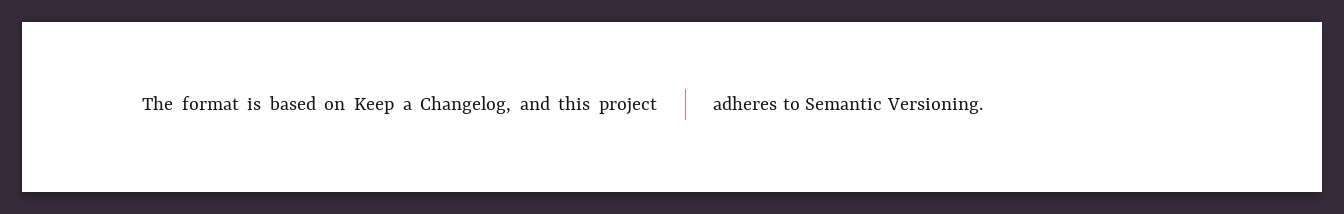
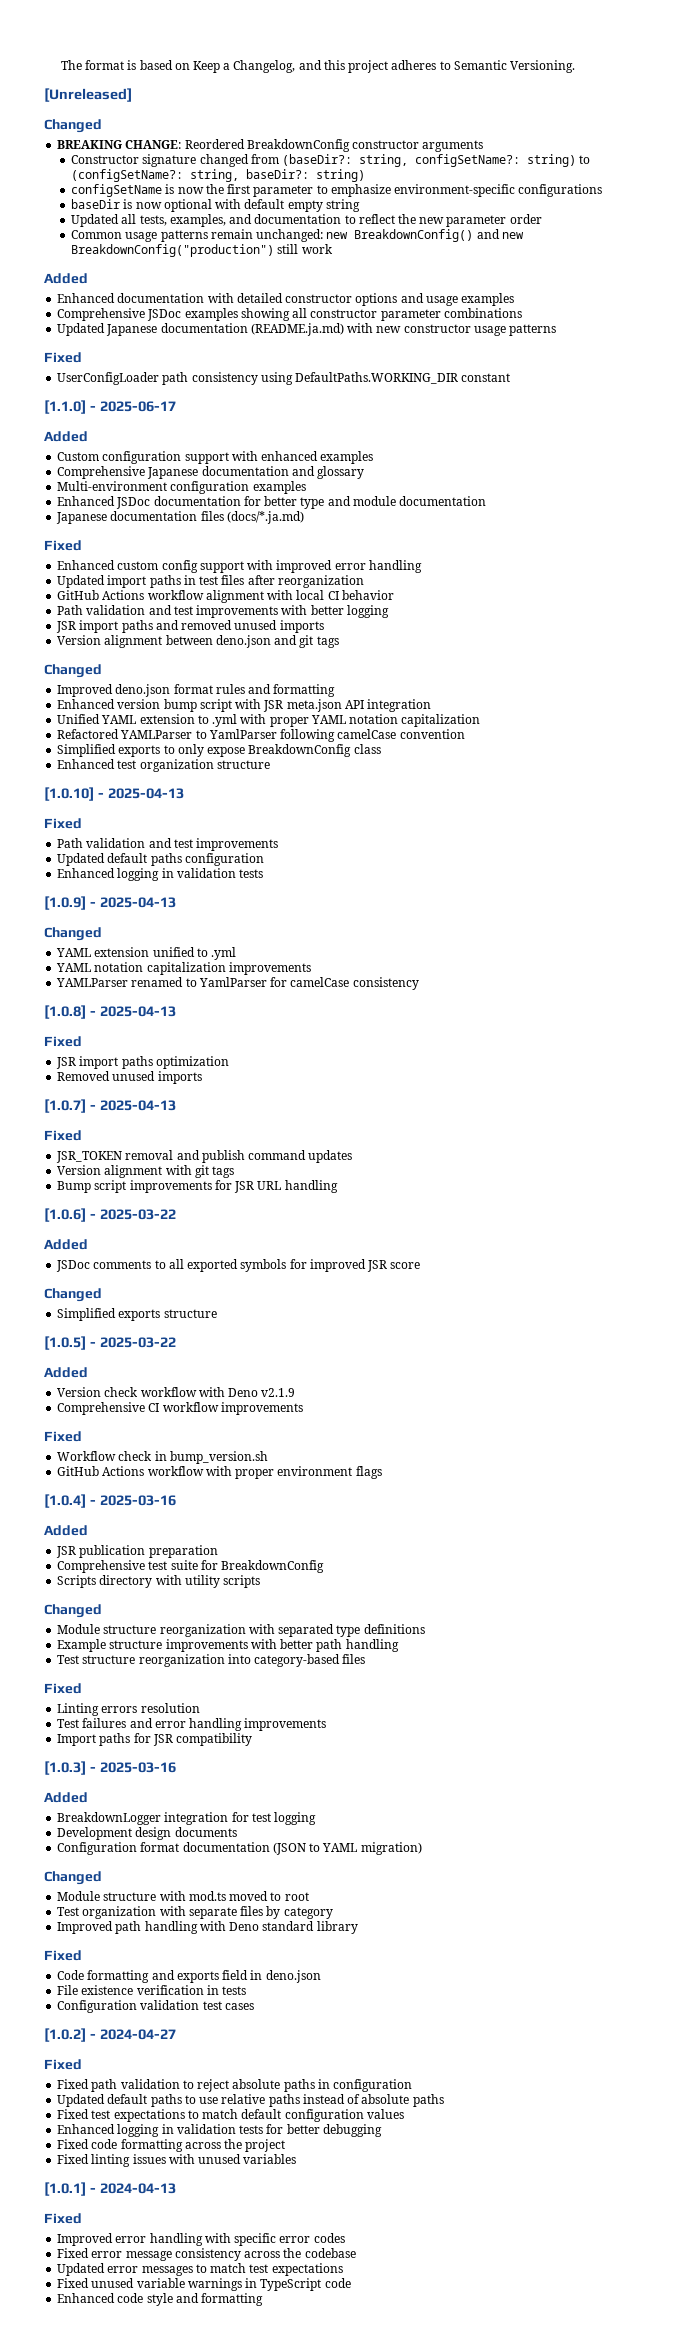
(984, 106) none -> [44,88,132,102] [44,119,102,133] [57,139,484,152] [71,154,591,167] [71,169,366,182] [71,184,603,197] [71,199,360,212] [71,214,542,227] [71,229,524,242] [71,244,333,257] [44,273,88,284] [57,293,515,306] [57,308,522,321] [57,323,557,336] [44,352,82,363] [57,372,511,385] [44,400,176,414] [44,431,88,442] [57,451,374,464] [57,466,365,479] [57,481,306,494] [57,496,487,509] [56,511,304,524] [44,540,82,551] [57,560,422,573] [57,575,364,588] [57,590,394,603] [57,605,389,618] [56,620,324,633] [57,635,339,648] [44,664,102,678] [57,684,336,697] [57,699,432,712] [57,714,481,727] [57,729,465,742] [57,744,381,757] [57,759,270,772] [44,787,184,801] [44,818,82,829] [57,838,279,851] [57,853,264,866] [57,868,264,881] [44,896,176,910] [44,927,102,941] [56,947,237,960] [56,962,311,975] [56,977,419,990] [44,1005,176,1019] [44,1036,82,1047] [56,1056,229,1069] [57,1071,202,1084] [44,1099,176,1113] [44,1130,82,1141] [56,1150,353,1163] [57,1165,235,1178] [57,1180,338,1193] [44,1208,176,1222] [44,1239,88,1250] [56,1259,421,1272] [44,1288,102,1302] [57,1308,217,1321] [44,1336,176,1350] [44,1367,88,1378] [57,1387,296,1397] [57,1402,303,1415] [44,1431,82,1442] [57,1451,268,1464] [57,1466,382,1479] [44,1494,176,1508] [44,1525,88,1536] [56,1545,218,1558] [57,1560,325,1573] [57,1575,261,1588] [44,1604,102,1618] [57,1624,425,1637] [57,1639,399,1652] [57,1654,366,1667] [44,1683,82,1694] [57,1703,200,1716] [57,1718,327,1731] [57,1733,253,1746] [44,1761,176,1775] [44,1792,88,1803] [57,1812,317,1825] [57,1827,237,1840] [57,1842,422,1855] [44,1871,102,1885] [57,1891,309,1901] [57,1906,333,1919] [57,1921,358,1934] [44,1950,82,1961] [57,1970,321,1983] [57,1985,247,1995] [57,2000,254,2013] [44,2028,176,2042] [44,2059,82,2070] [57,2079,413,2092] [57,2094,444,2107] [57,2109,404,2122] [57,2124,382,2137] [57,2139,286,2152] [57,2154,297,2167] [44,2182,176,2196] [44,2213,82,2224] [57,2233,345,2246] [57,2248,356,2261] [57,2263,343,2276] [57,2278,351,2291] [57,2293,264,2306] // [Unreleased] // Changed // BREAKING CHANGE: Reordered BreakdownConfig constructor arguments // Constructor signature changed from (baseDir?: string, configSetName?: string) to (configSetName?: string, baseDir?: string) // configSetName is now the first parameter to emphasize environment-specific configurations // baseDir is now optional with default empty string // Updated all tests, examples, and documentation to reflect the new parameter order // Common usage patterns remain unchanged: new BreakdownConfig() and new BreakdownConfig("production") still work // Added // Enhanced documentation with detailed constructor options and usage examples // Comprehensive JSDoc examples showing all constructor parameter combinations // Updated Japanese documentation (README.ja.md) with new constructor usage patterns // Fixed // UserConfigLoader path consistency using DefaultPaths.WORKING_DIR constant // [1.1.0] - 2025-06-17 // Added // Custom configuration support with enhanced examples // Comprehensive Japanese documentation and glossary // Multi-environment configuration examples // Enhanced JSDoc documentation for better type and module documentation // Japanese documentation files (docs/*.ja.md) // Fixed // Enhanced custom config support with improved error handling // Updated import paths in test files after reorganization // GitHub Actions workflow alignment with local CI behavior // Path validation and test improvements with better logging // JSR import paths and removed unused imports // Version alignment between deno.json and git tags // Changed // Improved deno.json format rules and formatting // Enhanced version bump script with JSR meta.json API integration // Unified YAML extension to .yml with proper YAML notation capitalization // Refactored YAMLParser to YamlParser following camelCase convention // Simplified exports to only expose BreakdownConfig class // Enhanced test organization structure // [1.0.10] - 2025-04-13 // Fixed // Path validation and test improvements // Updated default paths configuration // Enhanced logging in validation tests // [1.0.9] - 2025-04-13 // Changed // YAML extension unified to .yml // YAML notation capitalization improvements // YAMLParser renamed to YamlParser for camelCase consistency // [1.0.8] - 2025-04-13 // Fixed // JSR import paths optimization // Removed unused imports // [1.0.7] - 2025-04-13 // Fixed // JSR_TOKEN removal and publish command updates // Version alignment with git tags // Bump script improvements for JSR URL handling // [1.0.6] - 2025-03-22 // Added // JSDoc comments to all exported symbols for improved JSR score // Changed // Simplified exports structure // [1.0.5] - 2025-03-22 // Added // Version check workflow with Deno v2.1.9 // Comprehensive CI workflow improvements // Fixed // Workflow check in bump_version.sh // GitHub Actions workflow with proper environment flags // [1.0.4] - 2025-03-16 // Added // JSR publication preparation // Comprehensive test suite for BreakdownConfig // Scripts directory with utility scripts // Changed // Module structure reorganization with separated type definitions // Example structure improvements with better path handling // Test structure reorganization into category-based files // Fixed // Linting errors resolution // Test failures and error handling improvements // Import paths for JSR compatibility // [1.0.3] - 2025-03-16 // Added // BreakdownLogger integration for test logging // Development design documents // Configuration format documentation (JSON to YAML migration) // Changed // Module structure with mod.ts moved to root // Test organization with separate files by category // Improved path handling with Deno standard library // Fixed // Code formatting and exports field in deno.json // File existence verification in tests // Configuration validation test cases // [1.0.2] - 2024-04-27 // Fixed // Fixed path validation to reject absolute paths in configuration // Updated default paths to use relative paths instead of absolute paths // Fixed test expectations to match default configuration values // Enhanced logging in validation tests for better debugging // Fixed code formatting across the project // Fixed linting issues with unused variables // [1.0.1] - 2024-04-13 // Fixed // Improved error handling with specific error codes // Fixed error message consistency across the codebase // Updated error messages to match test expectations // Fixed unused variable warnings in TypeScript code // Enhanced code style and formatting

